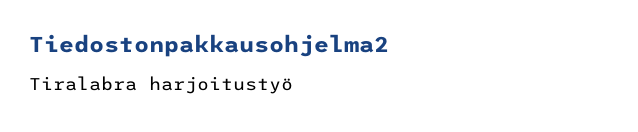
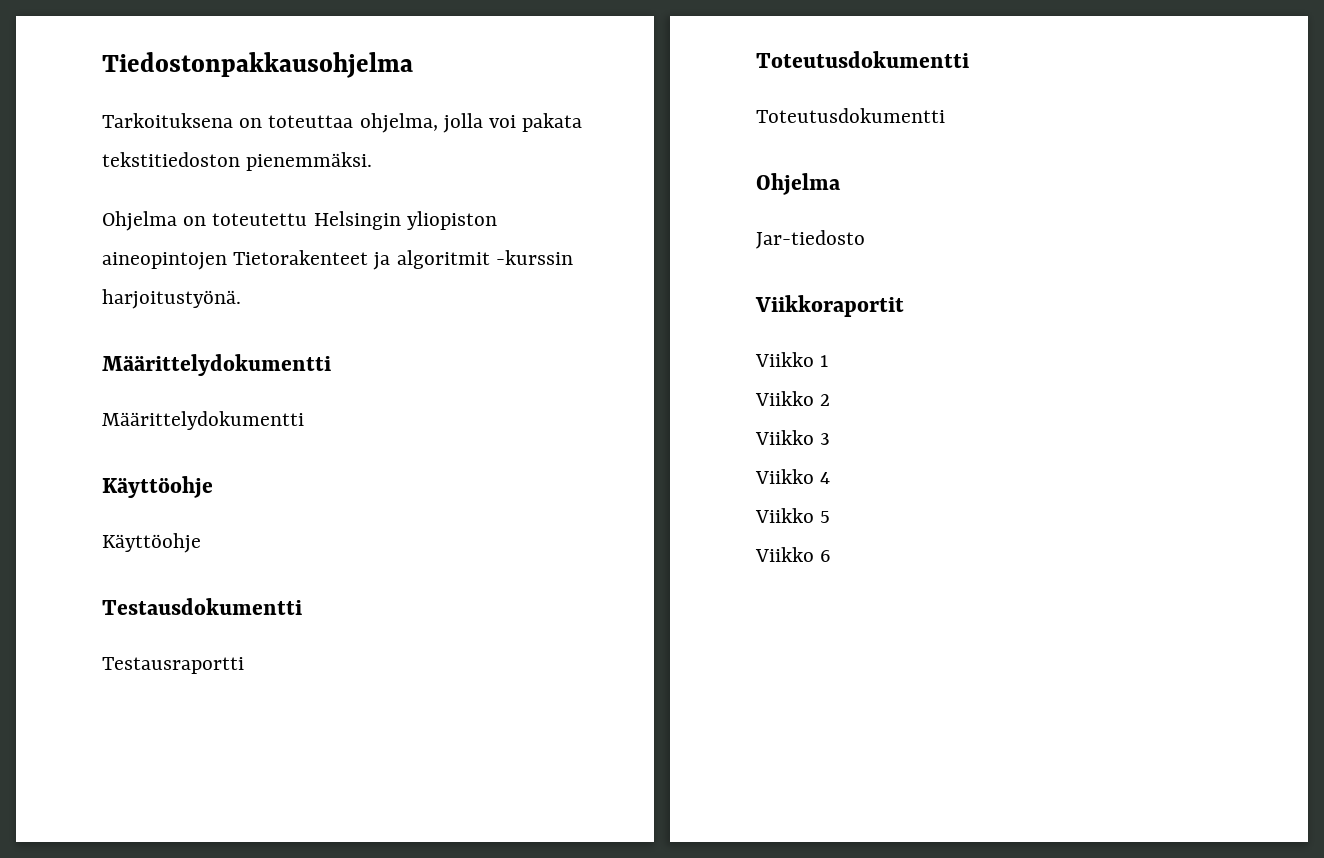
[29,34,389,57] [29,76,293,94] Tiedostonpakkausohjelma2 // Tiralabra harjoitustyö -> [102,52,413,78] [102,113,583,133] [102,152,373,171] [102,211,497,231] [102,250,573,270] [102,289,241,309] [102,354,331,376] [102,411,304,430] [102,476,213,498] [102,533,201,553] [102,598,302,615] [102,657,244,674] [756,51,969,68] [756,108,945,123] [756,173,841,195] [756,230,865,249] [755,295,904,317] [755,352,829,367] [755,391,831,406] [755,430,831,445] [755,469,831,484] [755,508,831,523] [755,547,832,562] Tiedostonpakkausohjelma // Tarkoituksena on toteuttaa ohjelma, jolla voi pakata tekstitiedoston pienemmäksi. // Ohjelma on toteutettu Helsingin yliopiston aineopintojen Tietorakenteet ja algoritmit -kurssin harjoitustyönä. // Määrittelydokumentti // Määrittelydokumentti // Käyttöohje // Käyttöohje // Testausdokumentti // Testausraportti // Toteutusdokumentti // Toteutusdokumentti // Ohjelma // Jar-tiedosto // Viikkoraportit // Viikko 1 // Viikko 2 // Viikko 3 // Viikko 4 // Viikko 5 // Viikko 6

